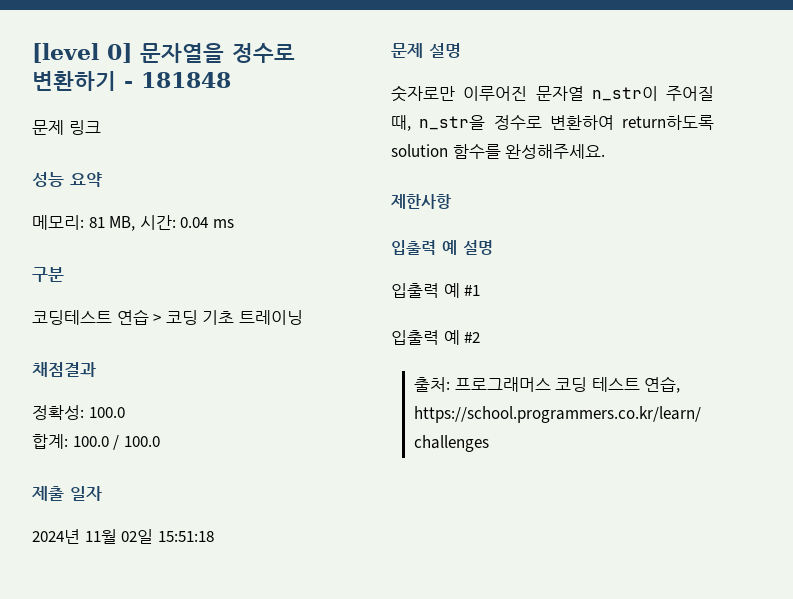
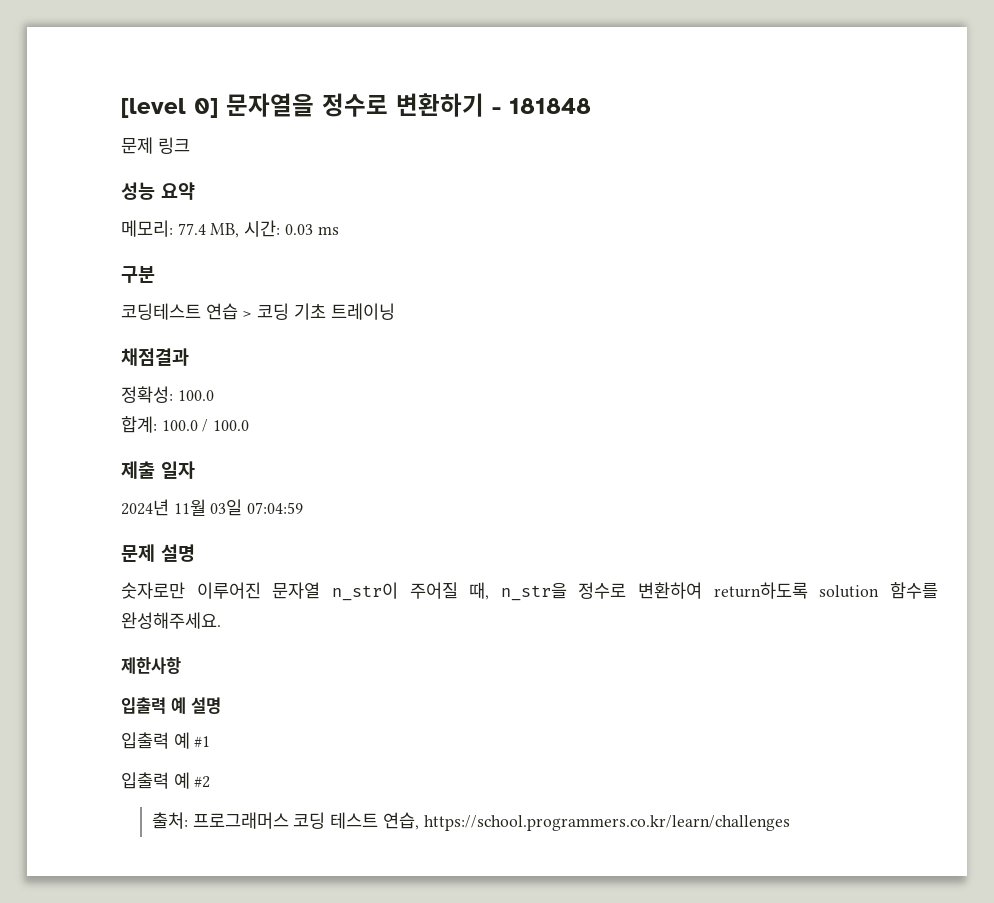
[88,217,105,228] 81 -> [177,223,206,235] 77.4
[180,217,209,228] 0.04 -> [284,224,313,235] 0.03
[121,529,214,544] 02일 15:51:18 -> [210,499,304,516] 03일 07:04:59

